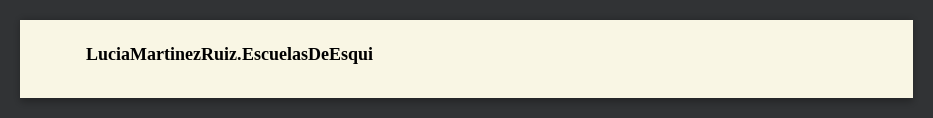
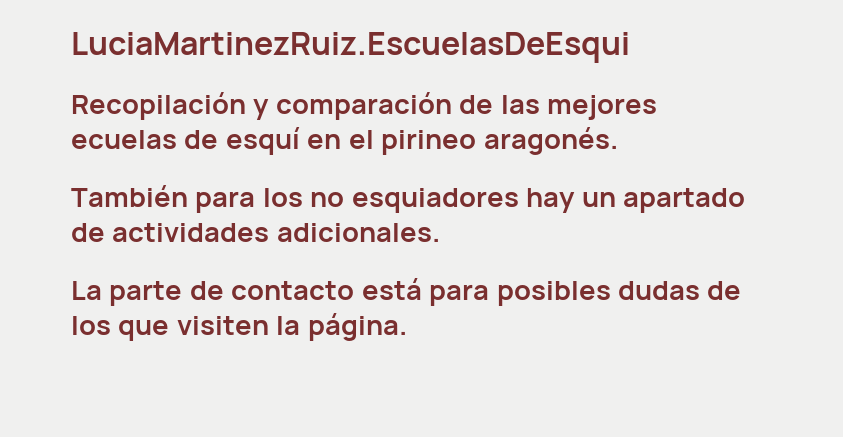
(373, 55) none -> [71,92,658,120] [71,127,618,155] [71,185,745,213] [71,223,440,242] [71,278,742,306] [71,313,407,341] // Recopilación y comparación de las mejores ecuelas de esquí en el pirineo aragonés. // También para los no esquiadores hay un apartado de actividades adicionales. // La parte de contacto está para posibles dudas de los que visiten la página.

